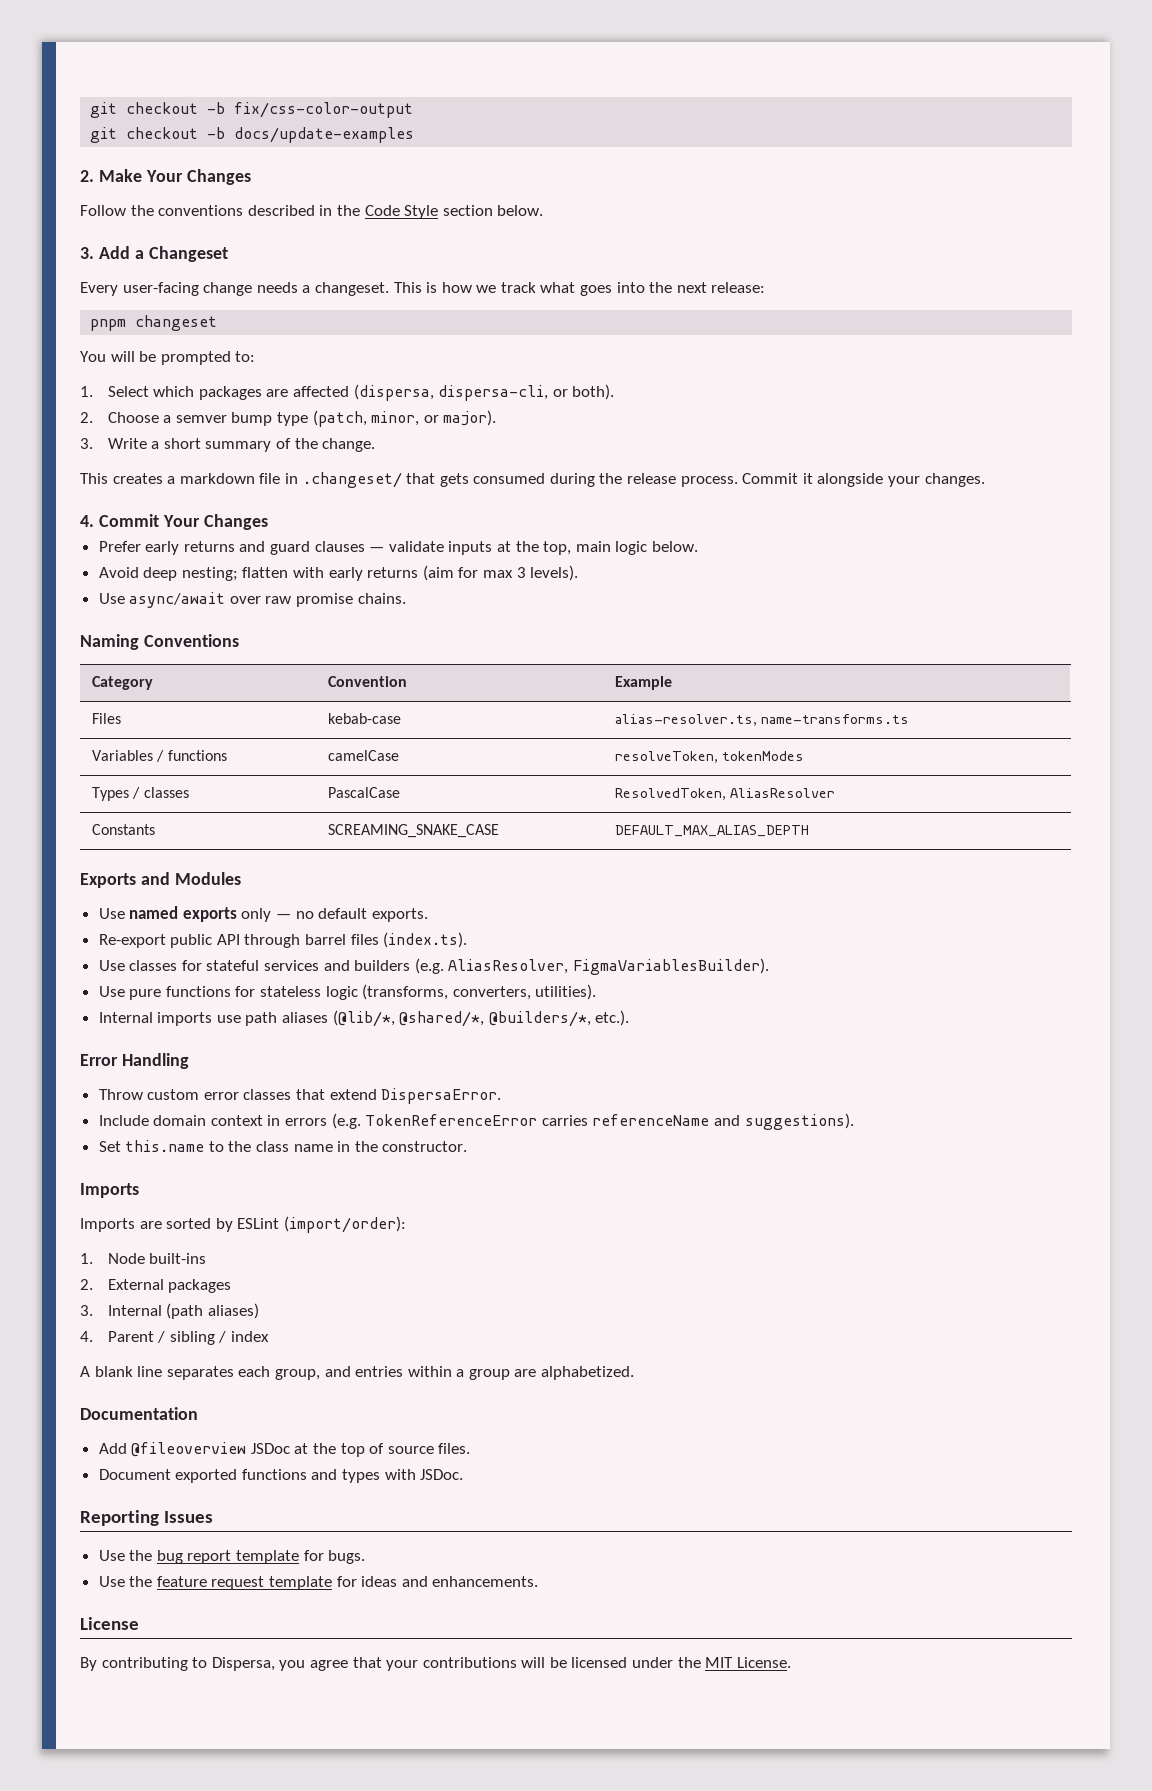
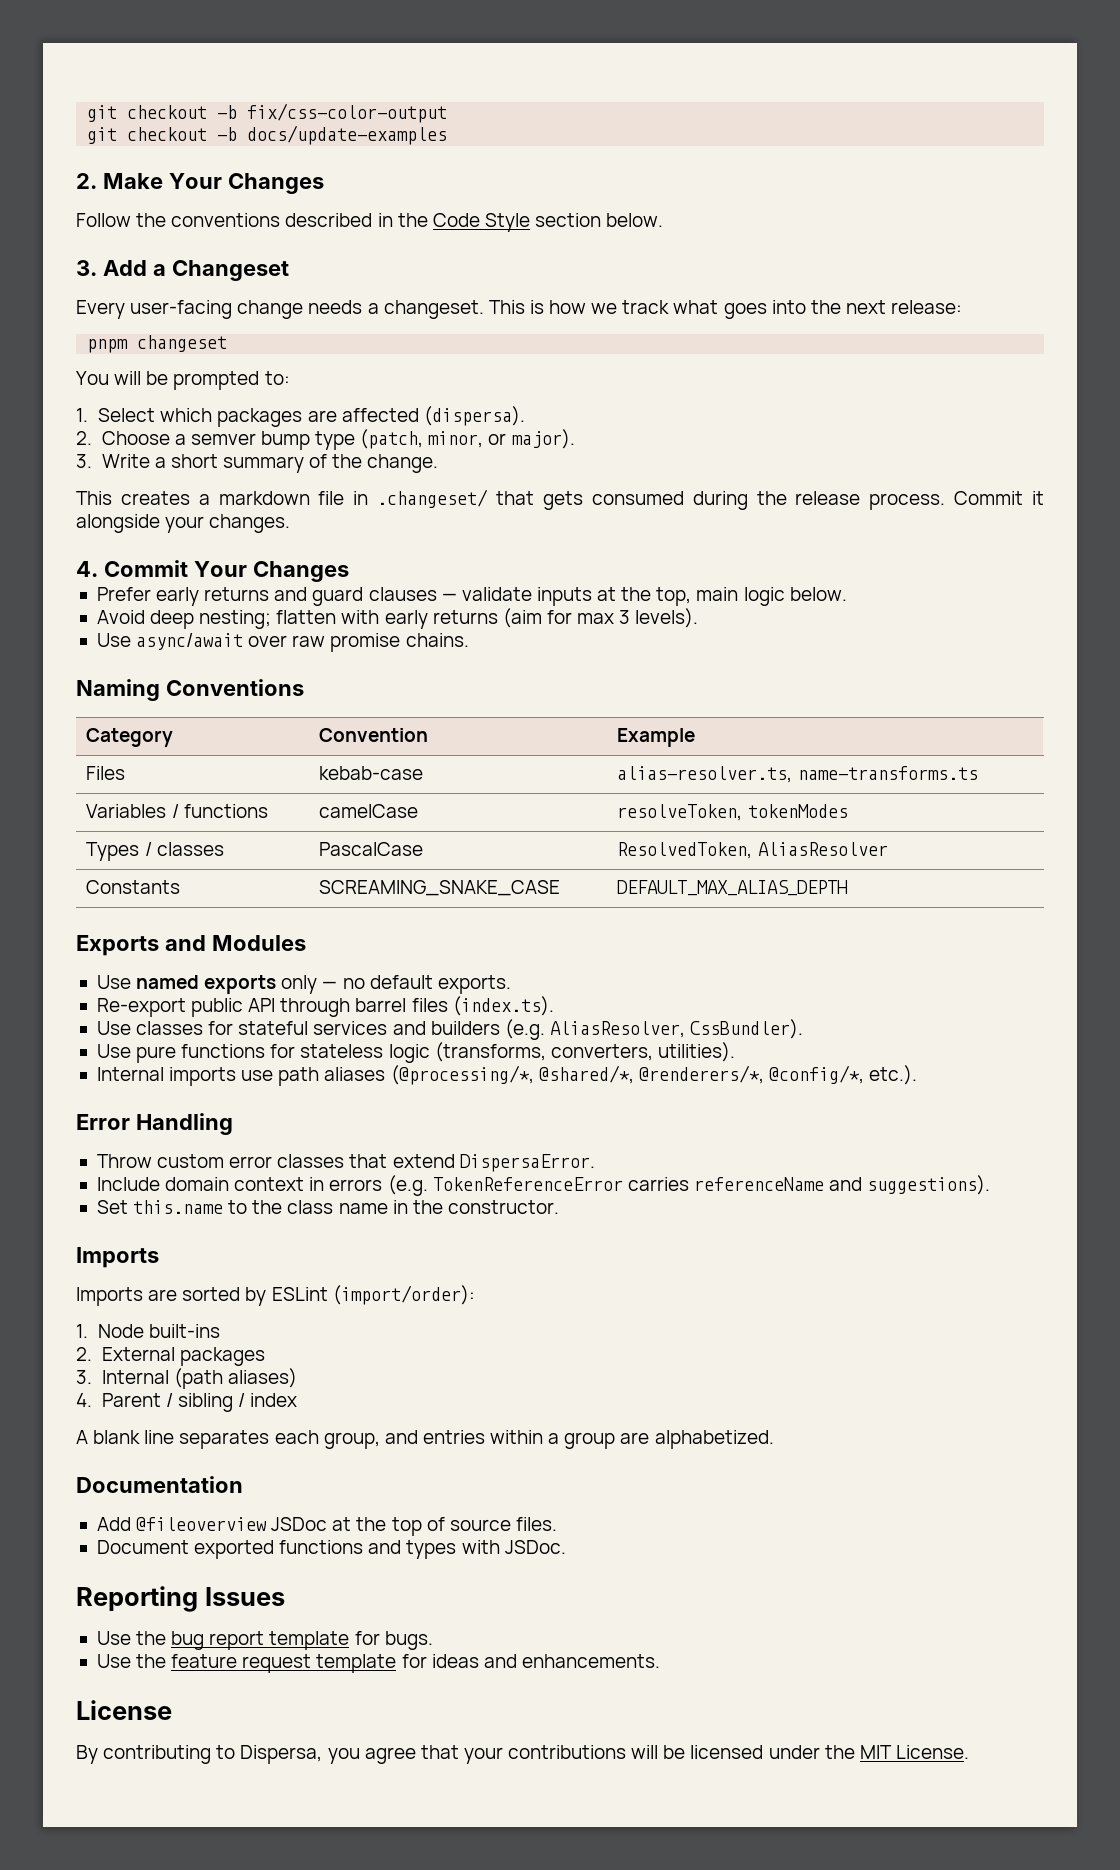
[353,384,615,401] (dispersa, dispersa-cli, or both). -> [423,406,525,426] (dispersa).
[573,958,770,975] FigmaVariablesBuilder). -> [690,1019,804,1039] CssBundler).
[332,1010,591,1027] (@lib/*, @shared/*, @builders/*, -> [390,1065,864,1085] (@processing/*, @shared/*, @renderers/*, @config/*,

